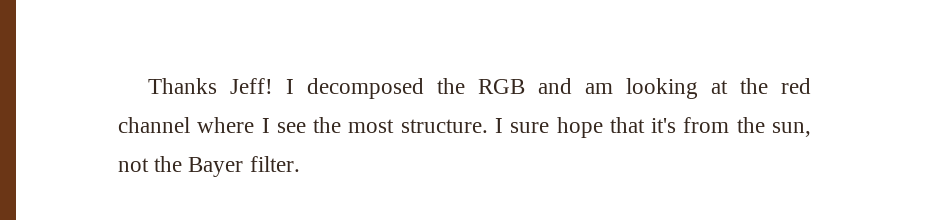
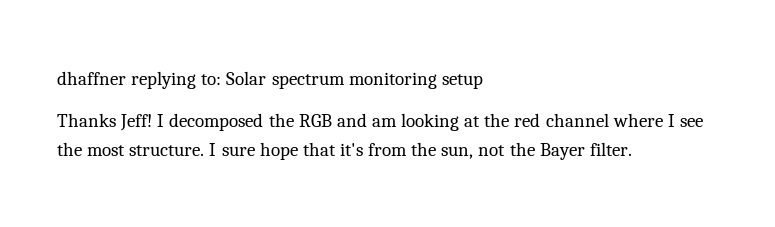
(148, 86) none -> [57,71,483,89] dhaffner replying to: Solar spectrum monitoring setup //

